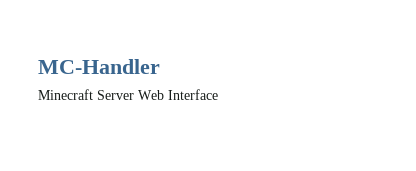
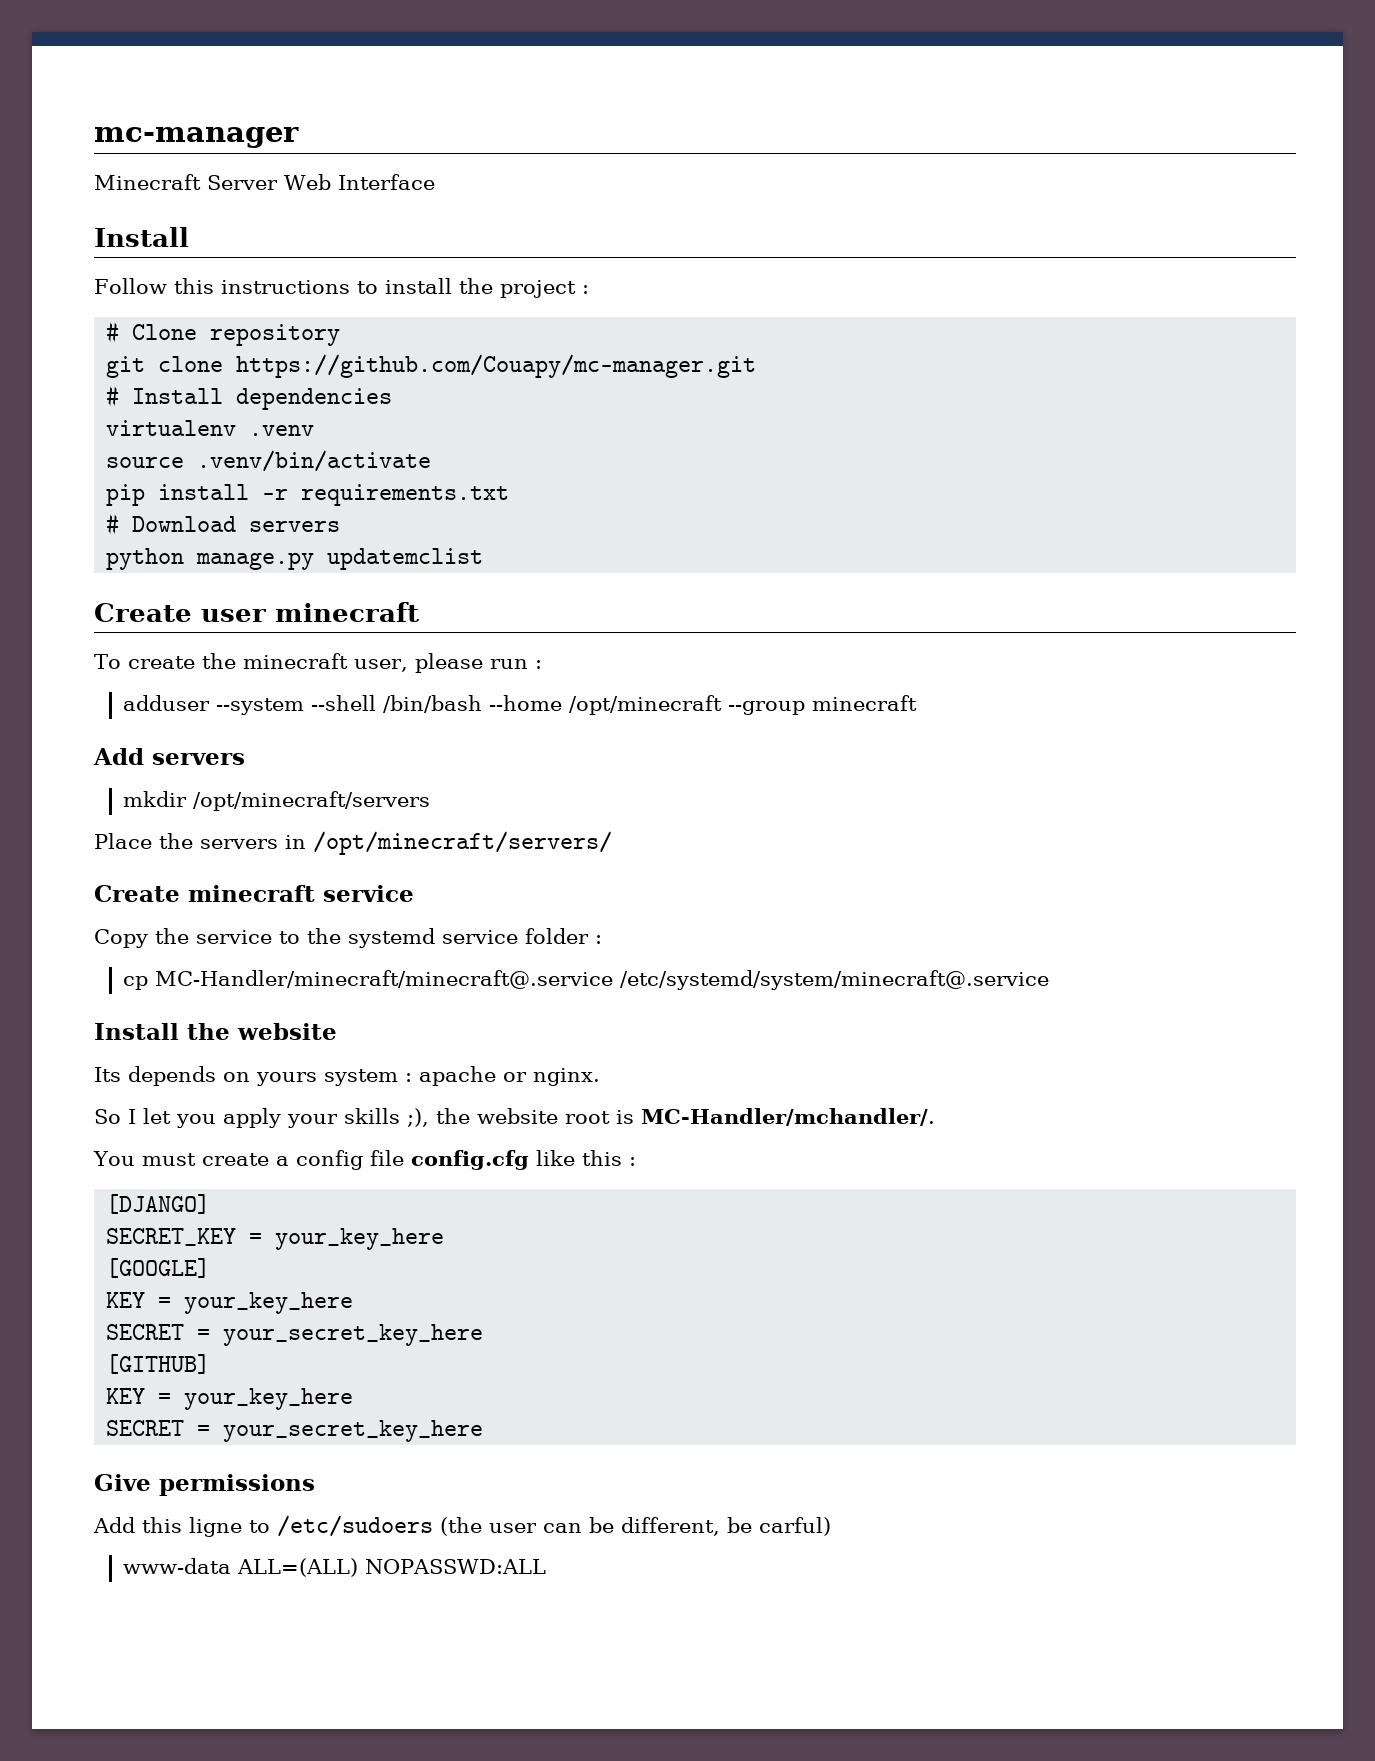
[38,59,160,74] MC-Handler -> [94,127,299,148] mc-manager
(218, 94) none -> [94,227,189,247] [94,278,589,298] [106,321,341,346] [106,354,757,378] [106,385,393,410] [106,420,315,436] [106,450,432,472] [106,484,510,506] [106,513,341,535] [106,548,484,570] [94,602,419,622] [94,653,542,673] [123,695,918,715] [93,748,245,765] [123,791,431,811] [94,831,612,855] [94,885,414,902] [94,928,602,948] [123,970,1050,990] [94,1023,337,1040] [94,1066,600,1086] [94,1108,935,1128] [93,1150,636,1170] [106,1194,211,1214] [106,1228,445,1250] [106,1258,211,1278] [106,1292,354,1314] [106,1324,484,1346] [106,1354,211,1374] [106,1388,354,1410] [106,1420,484,1442] [94,1474,315,1496] [93,1515,831,1537] [123,1558,547,1577] // Install // Follow this instructions to install the project : // # Clone repository // git clone https://github.com/Couapy/mc-manager.git // # Install dependencies // virtualenv .venv // source .venv/bin/activate // pip install -r requirements.txt // # Download servers // python manage.py updatemclist // Create user minecraft // To create the minecraft user, please run : // adduser --system --shell /bin/bash --home /opt/minecraft --group minecraft // Add servers // mkdir /opt/minecraft/servers // Place the servers in /opt/minecraft/servers/ // Create minecraft service // Copy the service to the systemd service folder : // cp MC-Handler/minecraft/minecraft@.service /etc/systemd/system/minecraft@.service // Install the website // Its depends on yours system : apache or nginx. // So I let you apply your skills ;), the website root is MC-Handler/mchandler/. // You must create a config file config.cfg like this : // [DJANGO] // SECRET_KEY = your_key_here // [GOOGLE] // KEY = your_key_here // SECRET = your_secret_key_here // [GITHUB] // KEY = your_key_here // SECRET = your_secret_key_here // Give permissions // Add this ligne to /etc/sudoers (the user can be different, be carful) // www-data ALL=(ALL) NOPASSWD:ALL

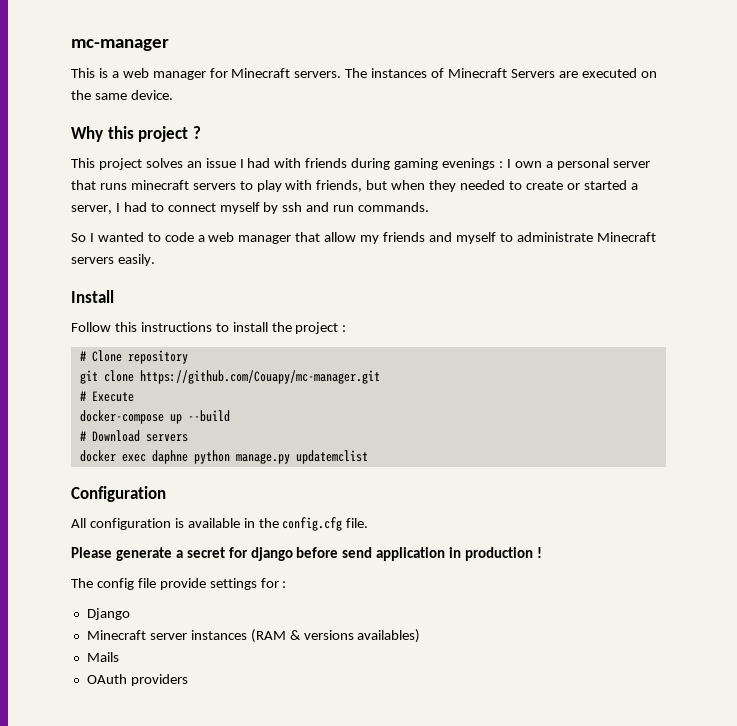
[94,174,435,190] Minecraft Server Web Interface -> [71,68,657,80] [71,90,173,100] [71,126,201,142] [71,158,650,170] [71,180,638,192] [71,202,430,214] [71,232,656,244] [71,254,155,266] This is a web manager for Minecraft servers. The instances of Minecraft Servers are executed on the same device. // Why this project ? // This project solves an issue I had with friends during gaming evenings : I own a personal server that runs minecraft servers to play with friends, but when they needed to create or started a server, I had to connect myself by ssh and run commands. // So I wanted to code a web manager that allow my friends and myself to administrate Minecraft servers easily.
[132,388,393,410] [106,420,315,436] [106,450,432,472] [106,484,510,506] Install dependencies // virtualenv .venv // source .venv/bin/activate // pip install -r requirements.txt -> [91,391,134,402] [79,410,230,424] Execute // docker-compose up --build
(341, 526) none -> [79,450,188,464] docker exec daphne
[94,602,419,622] [94,653,542,673] [123,695,918,715] [93,748,245,765] [123,791,431,811] [94,831,612,855] [94,885,414,902] [94,928,602,948] [123,970,1050,990] [94,1023,337,1040] [94,1066,600,1086] [94,1108,935,1128] [93,1150,636,1170] [106,1194,211,1214] [106,1228,445,1250] [106,1258,211,1278] [106,1292,354,1314] [106,1324,484,1346] [106,1354,211,1374] [106,1388,354,1410] [106,1420,484,1442] [94,1474,315,1496] [93,1515,831,1537] [123,1558,547,1577] Create user minecraft // To create the minecraft user, please run : // adduser --system --shell /bin/bash --home /opt/minecraft --group minecraft // Add servers // mkdir /opt/minecraft/servers // Place the servers in /opt/minecraft/servers/ // Create minecraft service // Copy the service to the systemd service folder : // cp MC-Handler/minecraft/minecraft@.service /etc/systemd/system/minecraft@.service // Install the website // Its depends on yours system : apache or nginx. // So I let you apply your skills ;), the website root is MC-Handler/mchandler/. // You must create a config file config.cfg like this : // [DJANGO] // SECRET_KEY = your_key_here // [GOOGLE] // KEY = your_key_here // SECRET = your_secret_key_here // [GITHUB] // KEY = your_key_here // SECRET = your_secret_key_here // Give permissions // Add this ligne to /etc/sudoers (the user can be different, be carful) // www-data ALL=(ALL) NOPASSWD:ALL -> [71,486,166,502] [71,517,369,531] [71,547,543,561] [71,578,287,590] [86,608,130,620] [86,629,421,643] [86,652,119,662] [86,674,188,686] Configuration // All configuration is available in the config.cfg file. // Please generate a secret for django before send application in production ! // The config file provide settings for : // Django // Minecraft server instances (RAM & versions availables) // Mails // OAuth providers

